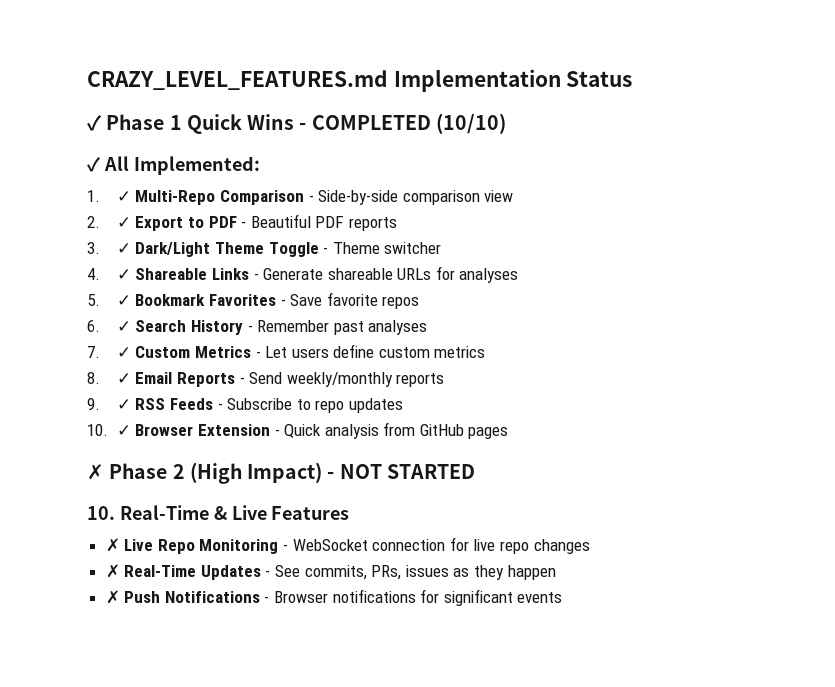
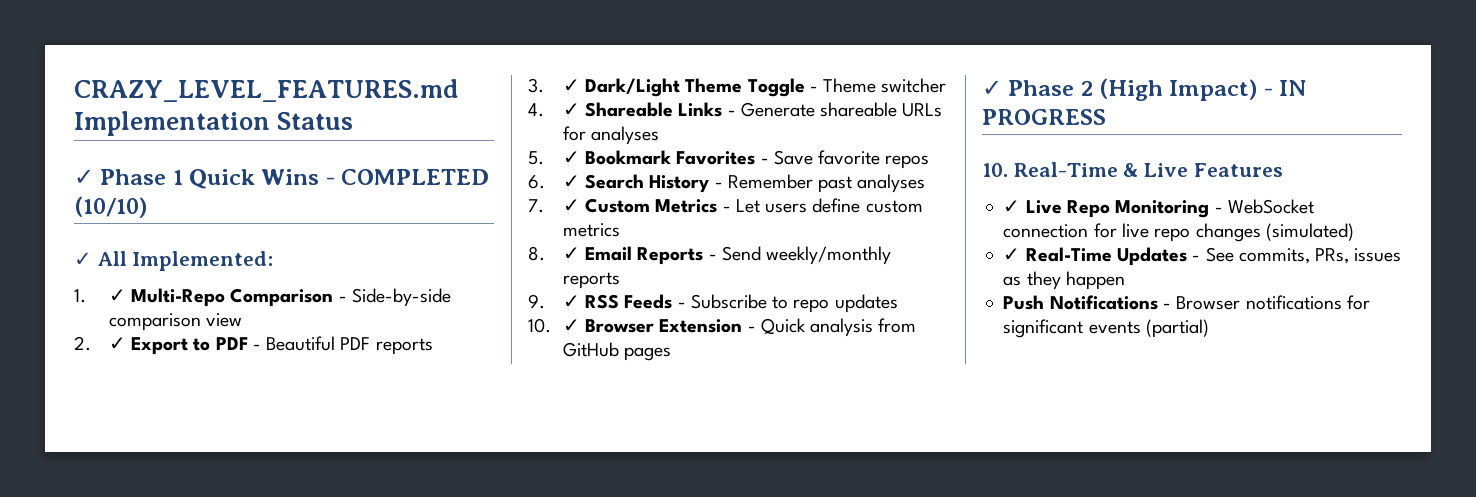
[87,464,104,480] ✗ -> [982,80,1002,96] ✓
[339,464,475,479] NOT STARTED -> [1279,80,1307,96] [982,109,1106,125] IN PROGRESS
[105,538,120,552] ✗ -> [1003,200,1021,213] ✓
[105,564,120,578] // ✗ -> [1265,223,1354,241] [1003,248,1021,261] (simulated) // ✓
[105,590,120,604] ✗ -> (1125, 280) none
(563, 597) none -> [1145,319,1209,338] (partial)

